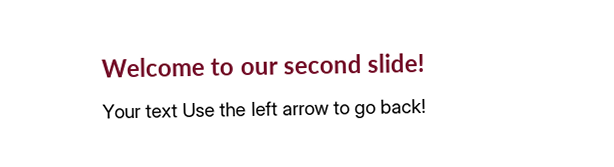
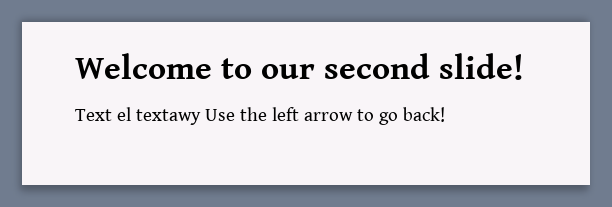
[102,103,179,119] Your text -> [75,107,201,125] Text el textawy

